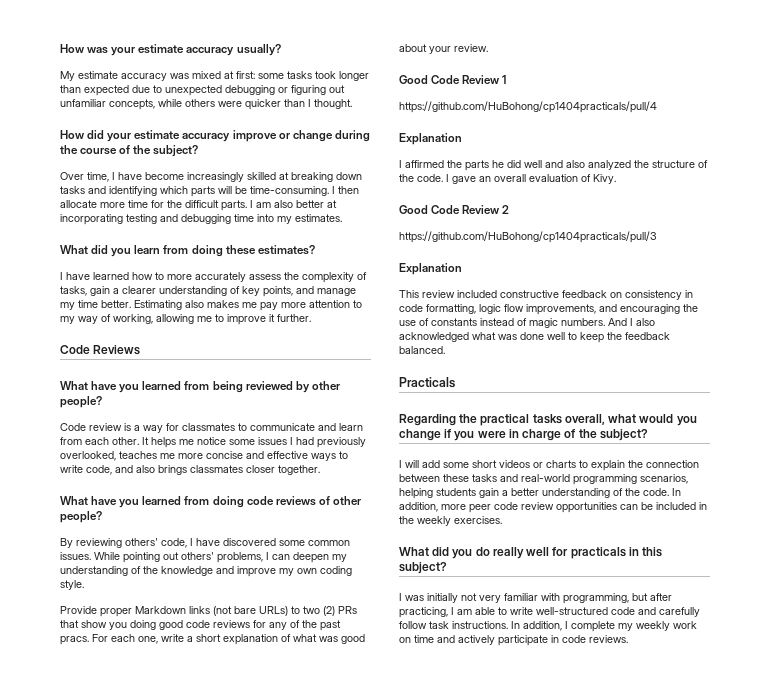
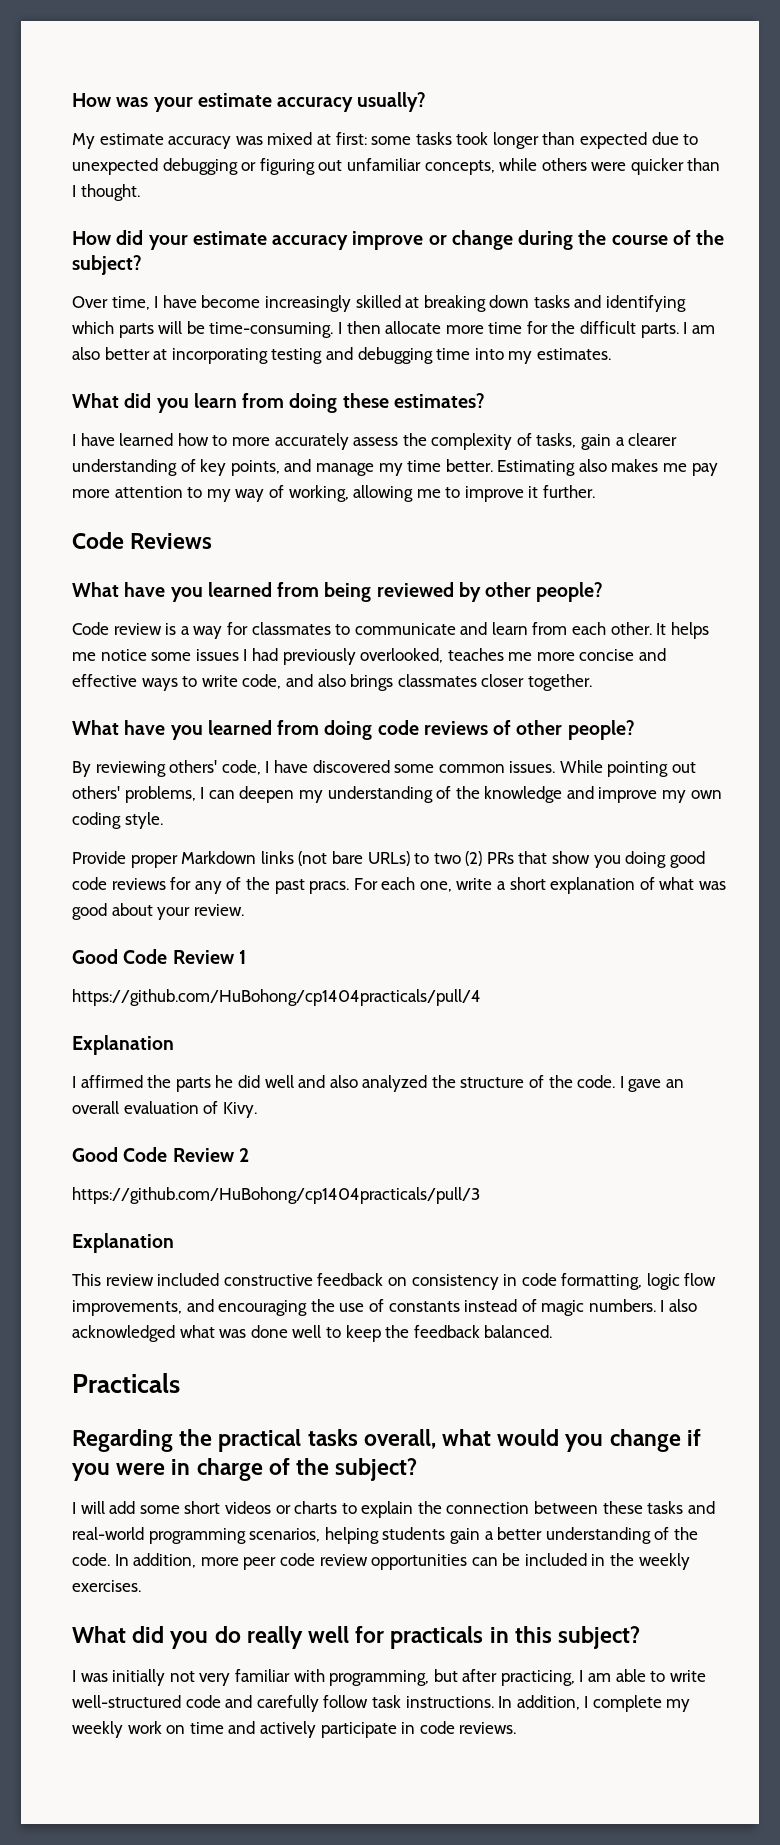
[608,318,627,326] And -> (656, 1305) none

